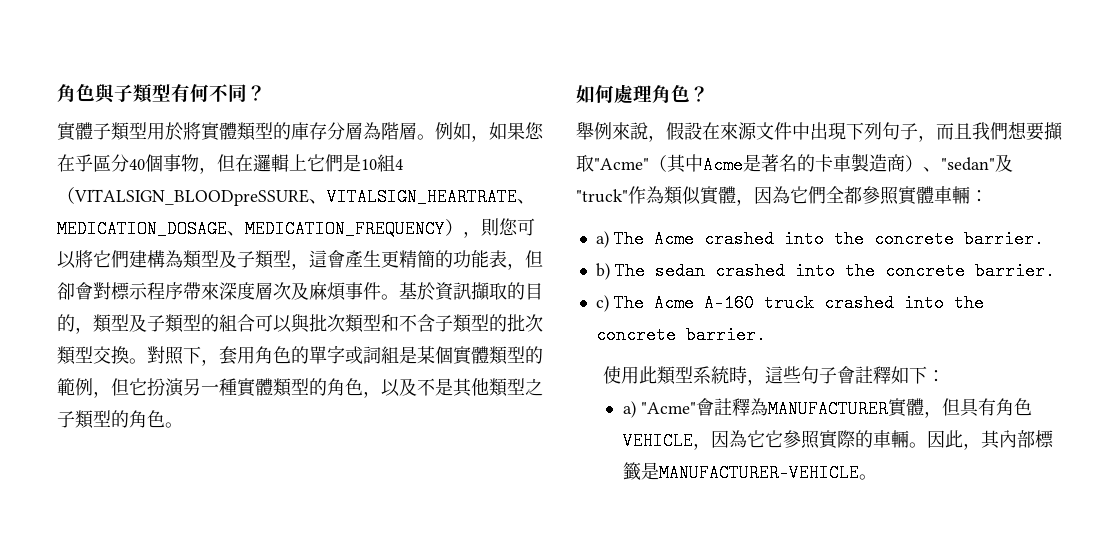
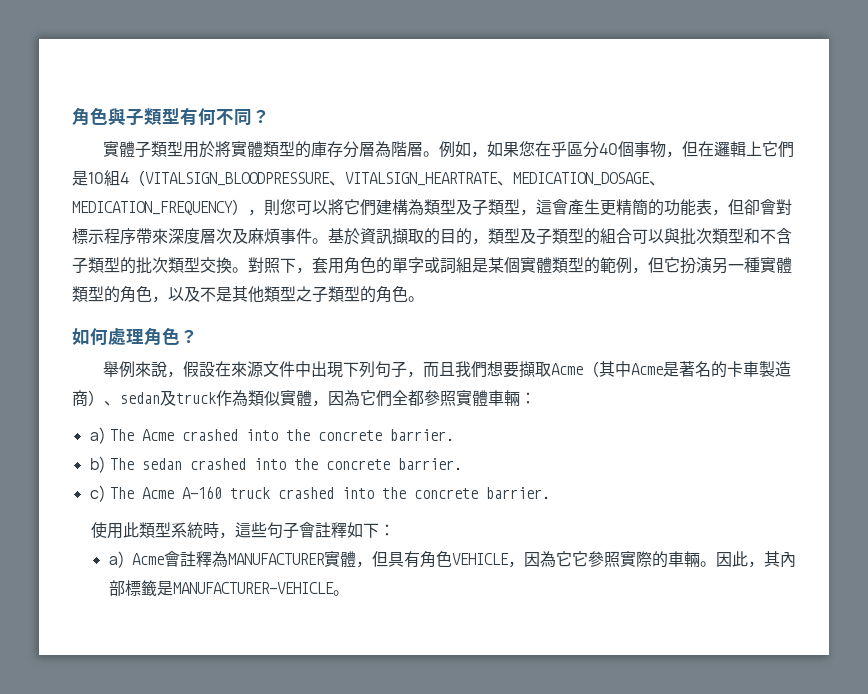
[74,189,309,206] VITALSIGN_BLOODpreSSURE -> [145,172,330,186] VITALSIGN_BLOODPRESSURE
[594,158,649,170] "Acme" -> [551,363,584,375] Acme
[941,154,1013,172] [576,189,628,203] "sedan"及"truck" -> [120,390,216,406] sedan及truck
[640,402,696,414] "Acme" -> [131,553,164,565] Acme

